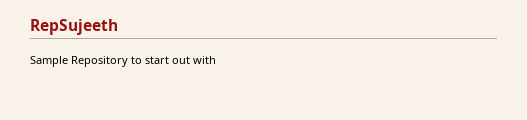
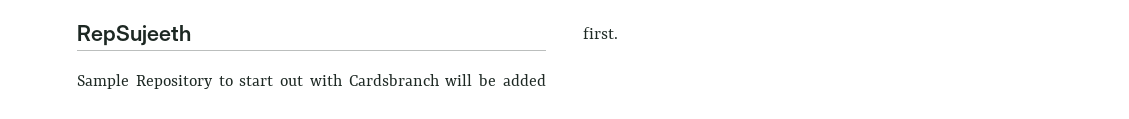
(216, 60) none -> [348,74,546,86] [583,27,618,39] Cardsbranch will be added first.

